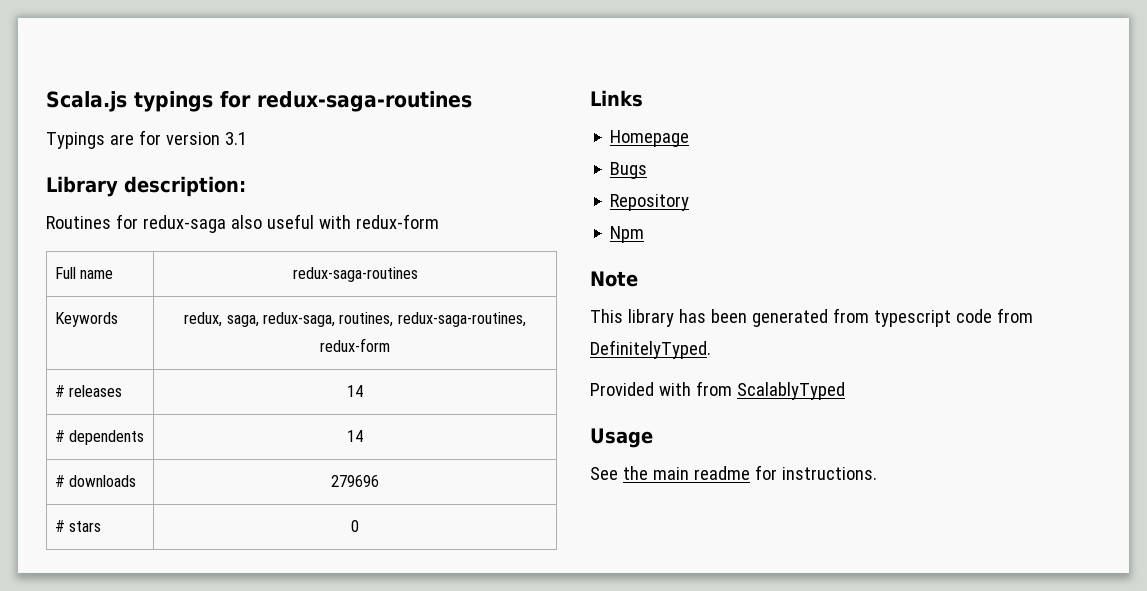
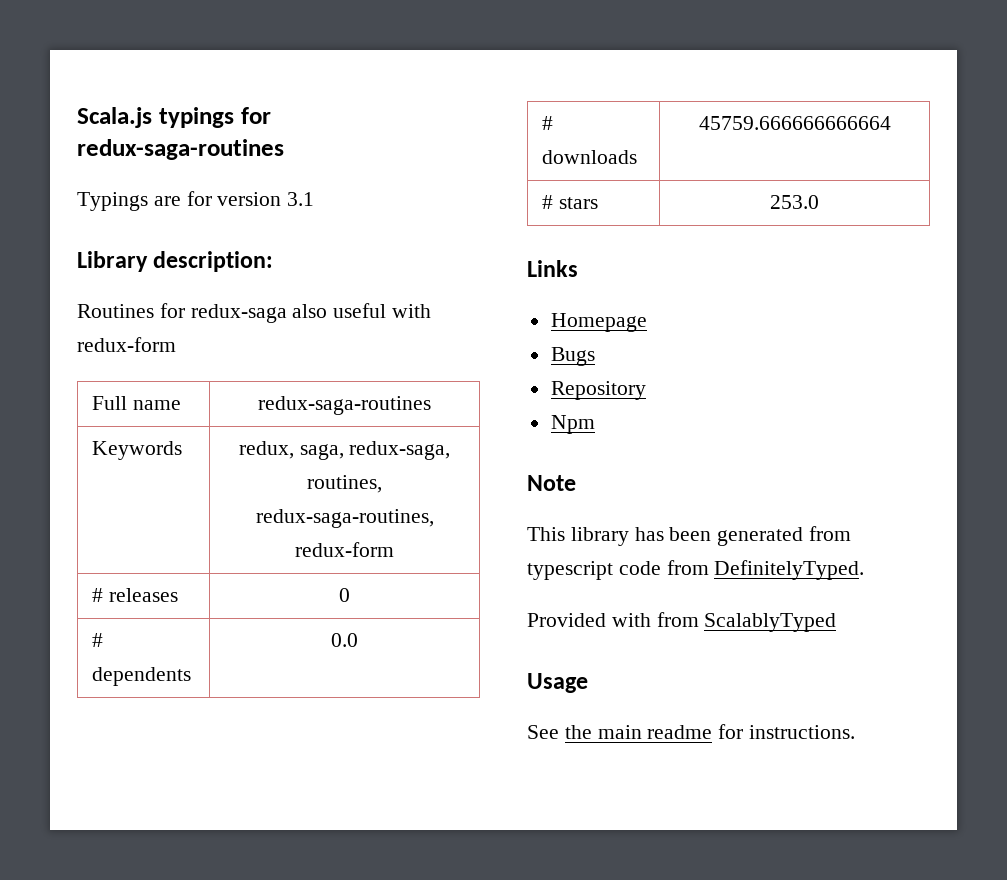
[347,385,364,397] 14 -> [339,588,350,602] 0
[347,430,364,442] 14 -> [331,633,358,647] 0.0
[331,475,380,487] 279696 -> [698,116,891,130] 45759.666666666664
[351,520,360,532] 0 -> [770,195,819,209] 253.0

